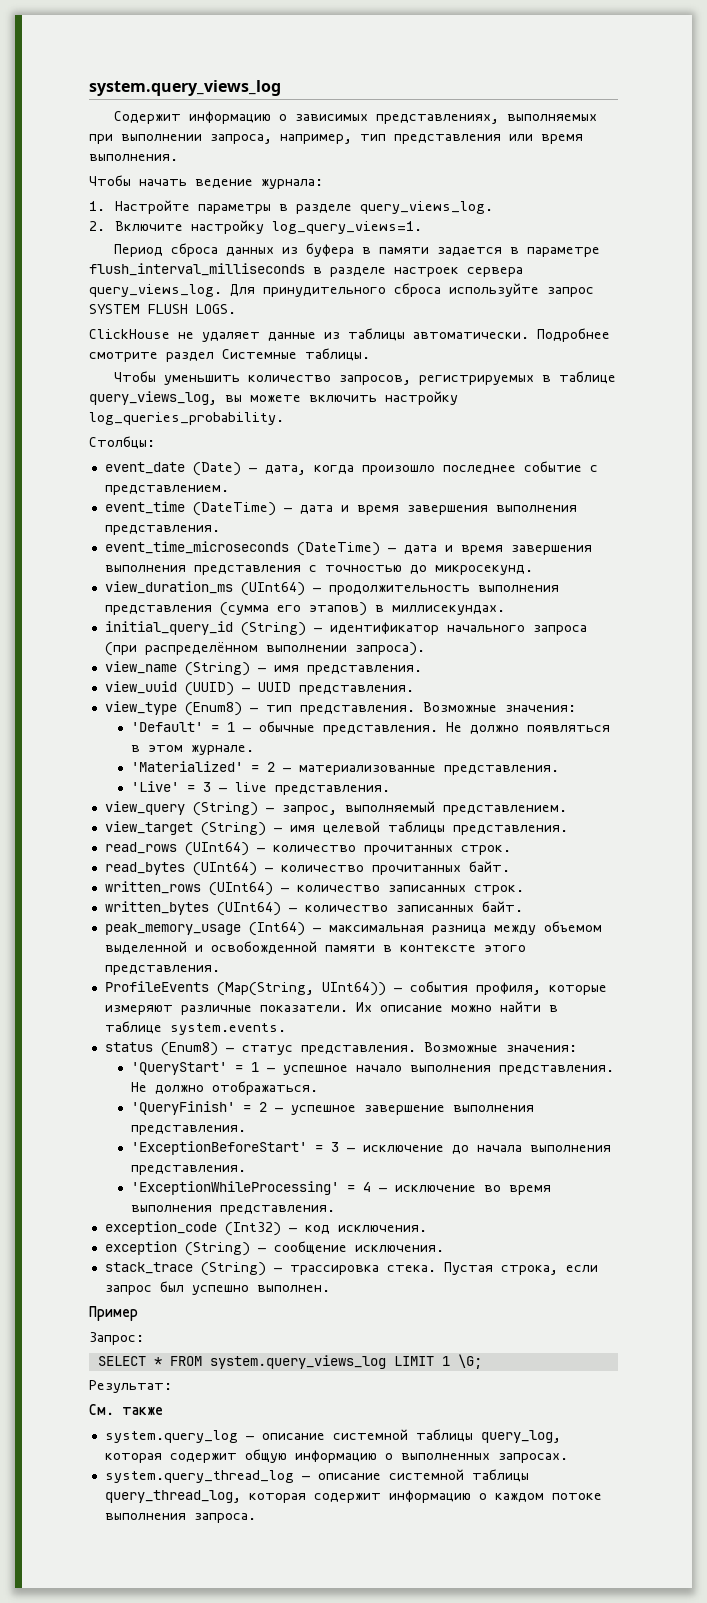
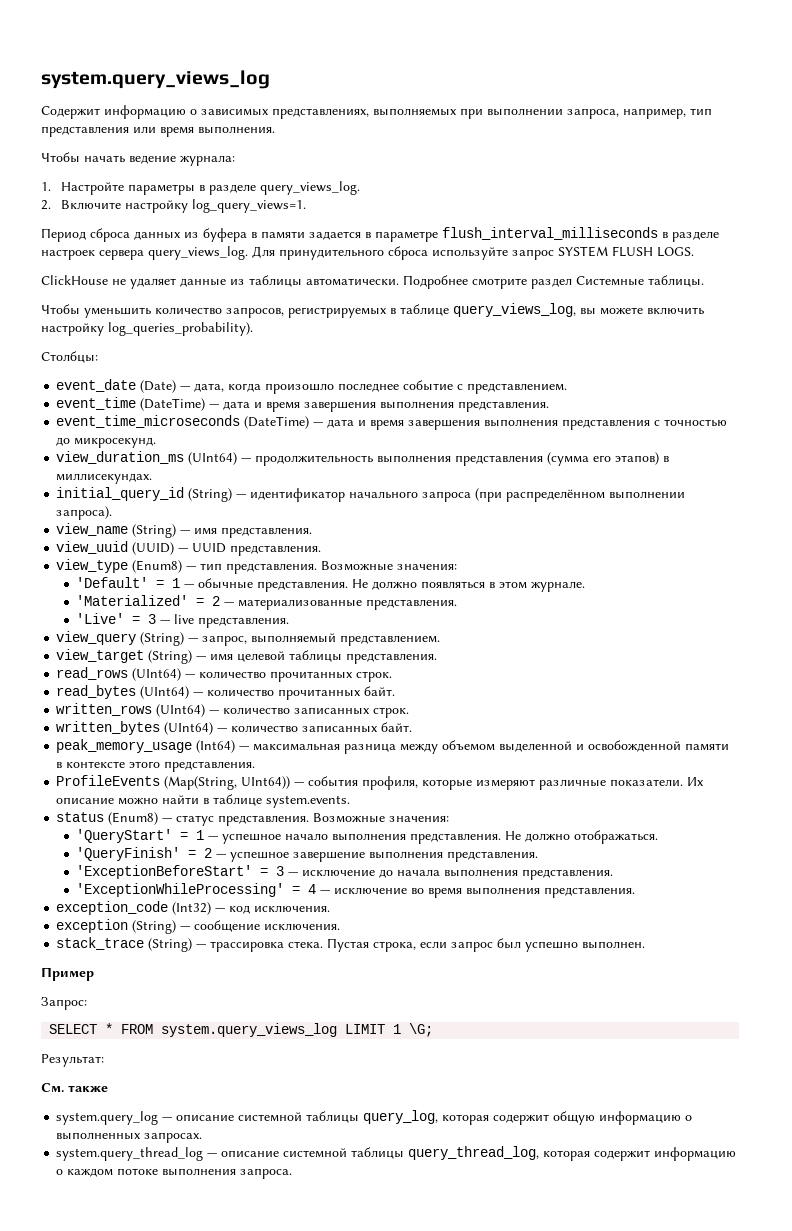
[89,412,284,425] log_queries_probability. -> [108,322,253,336] log_queries_probability).

